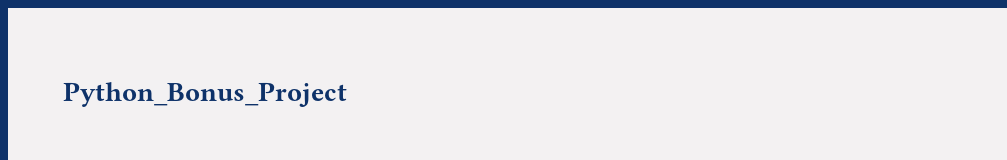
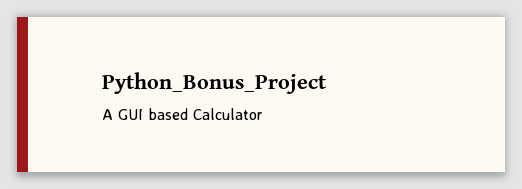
(347, 94) none -> [102,108,263,120] // A GUI based Calculator

